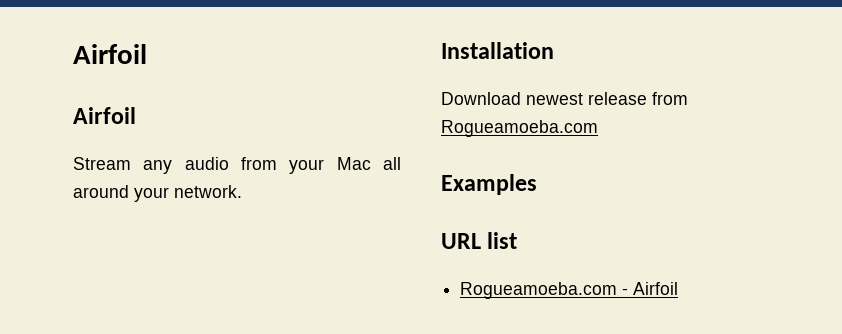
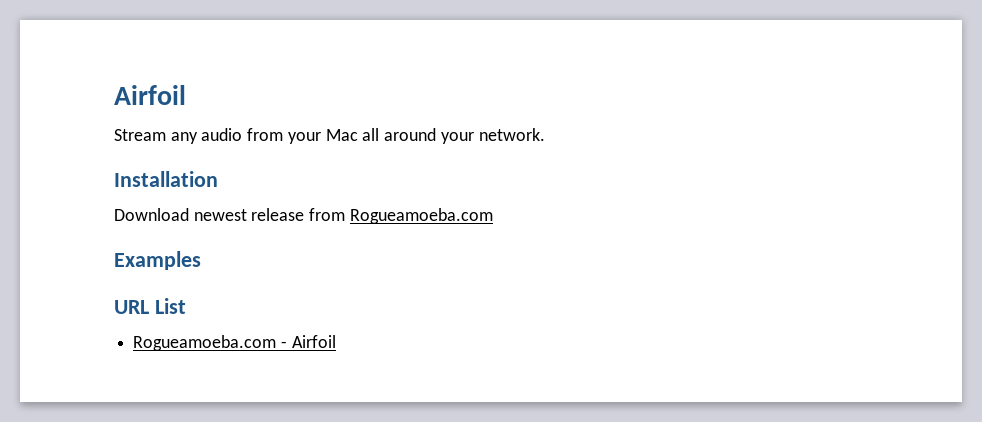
[73,44,147,64] [73,107,136,124] Airfoil // Airfoil -> [114,85,186,105] Airfoil
[487,232,518,249] list -> [154,298,186,314] List

